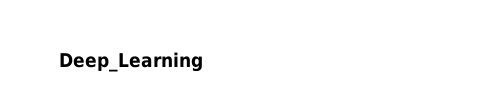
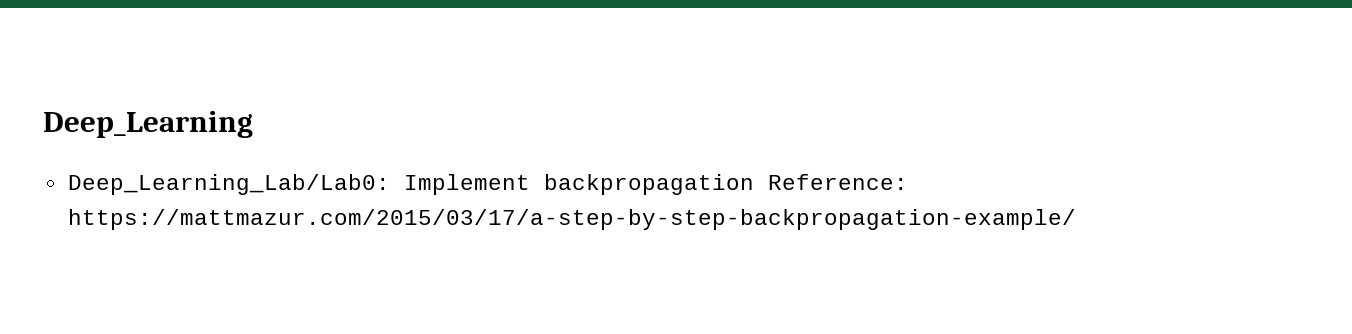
(203, 62) none -> [67,174,908,195] [67,209,1076,230] // Deep_Learning_Lab/Lab0: Implement backpropagation Reference: https://mattmazur.com/2015/03/17/a-step-by-step-backpropagation-example/

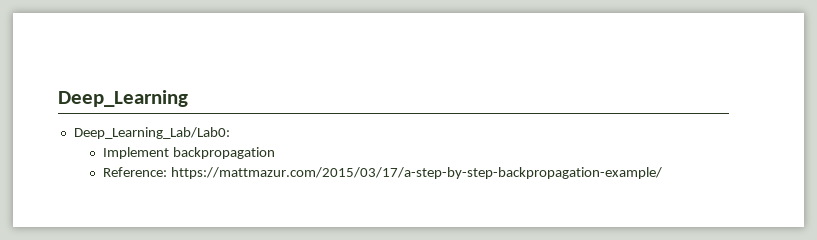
(390, 184) none -> (230, 133) //
(754, 184) none -> (275, 153) //

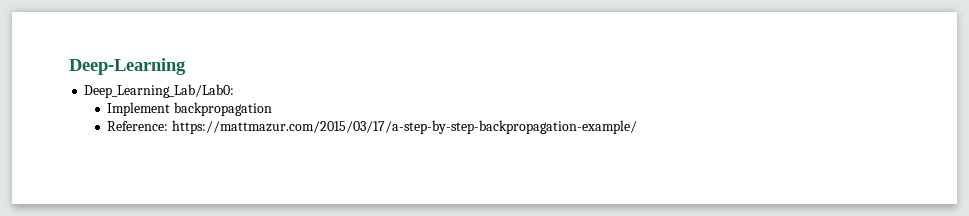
[58,90,188,107] Deep_Learning -> [69,58,186,75] Deep-Learning

